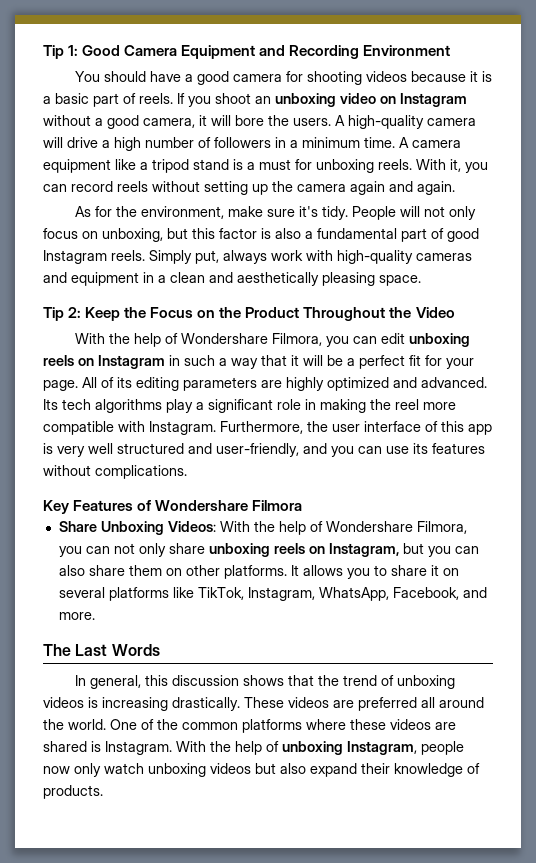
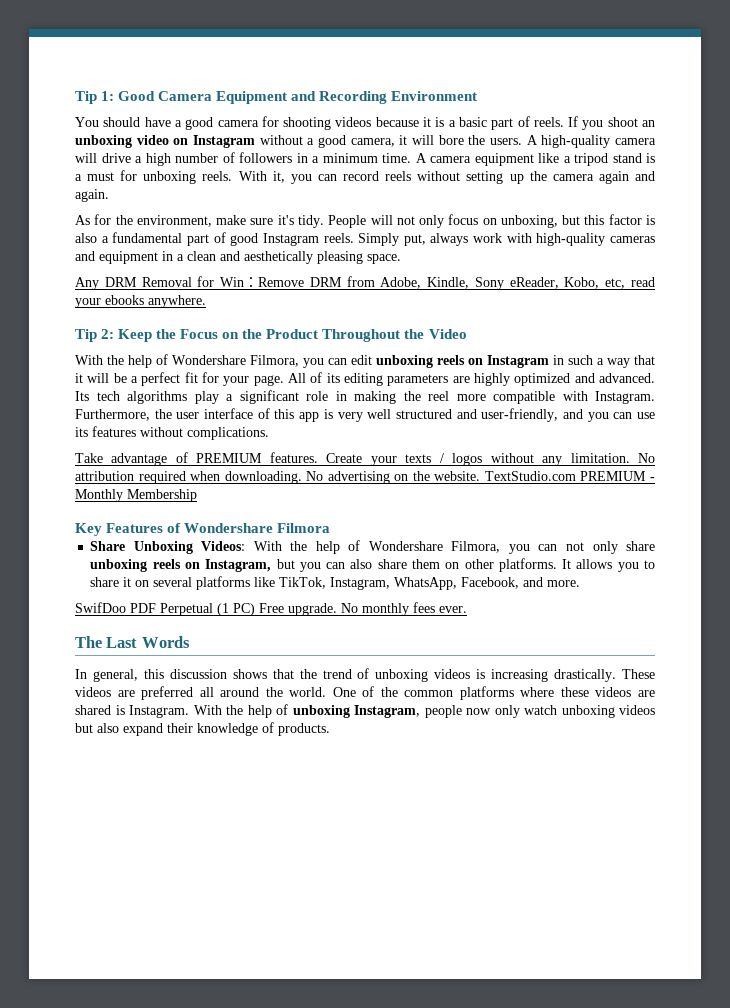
(421, 280) none -> [75,276,655,290] [75,295,206,308] // Any DRM Removal for Win：Remove DRM from Adobe, Kindle, Sony eReader, Kobo, etc, read your ebooks anywhere.
(187, 472) none -> [75,452,655,466] [75,471,655,484] [75,489,197,502] // Take advantage of PREMIUM features. Create your texts / logos without any limitation. No attribution required when downloading. No advertising on the website. TextStudio.com PREMIUM - Monthly Membership
(95, 616) none -> [75,602,467,616] // SwifDoo PDF Perpetual (1 PC) Free upgrade. No monthly fees ever.

